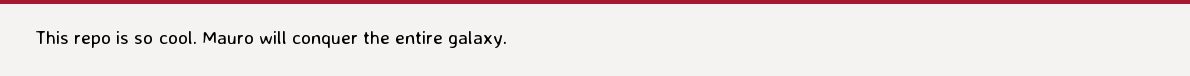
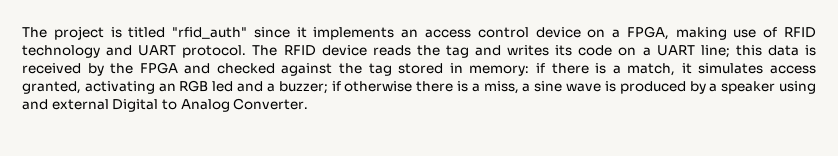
[35,31,508,48] This repo is so cool. Mauro will conquer the entire galaxy. -> [22,26,817,40] [22,45,817,58] [22,62,816,76] [22,80,817,94] [22,98,309,112] The project is titled "rfid_auth" since it implements an access control device on a FPGA, making use of RFID technology and UART protocol. The RFID device reads the tag and writes its code on a UART line; this data is received by the FPGA and checked against the tag stored in memory: if there is a match, it simulates access granted, activating an RGB led and a buzzer; if otherwise there is a miss, a sine wave is produced by a speaker using and external Digital to Analog Converter.

